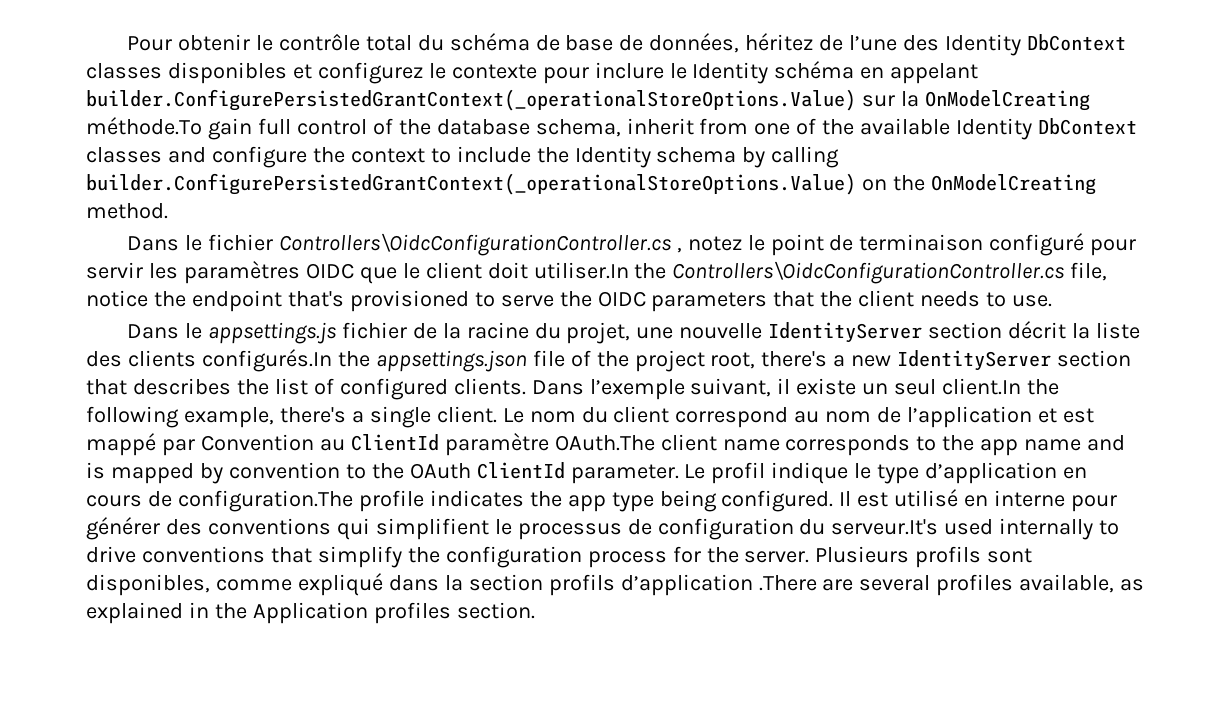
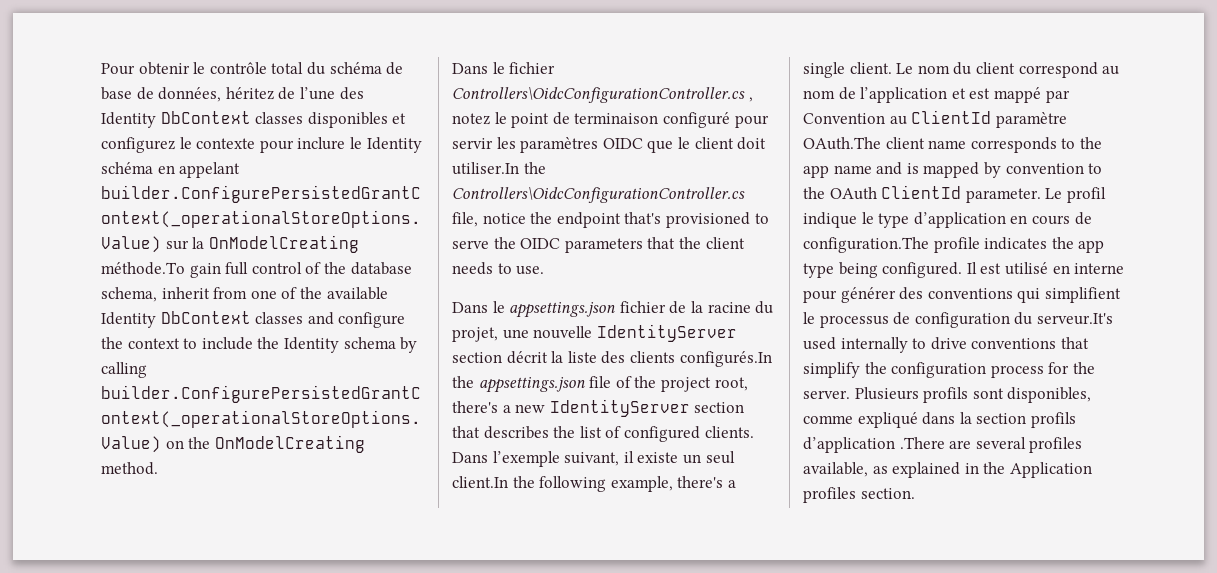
[207,322,336,344] appsettings.js -> [509,302,616,318] appsettings.json

